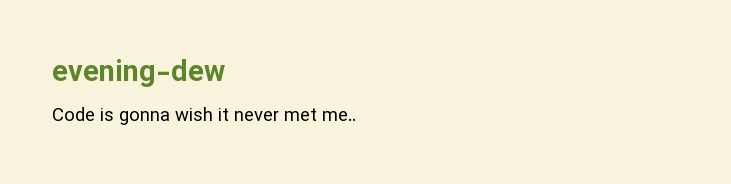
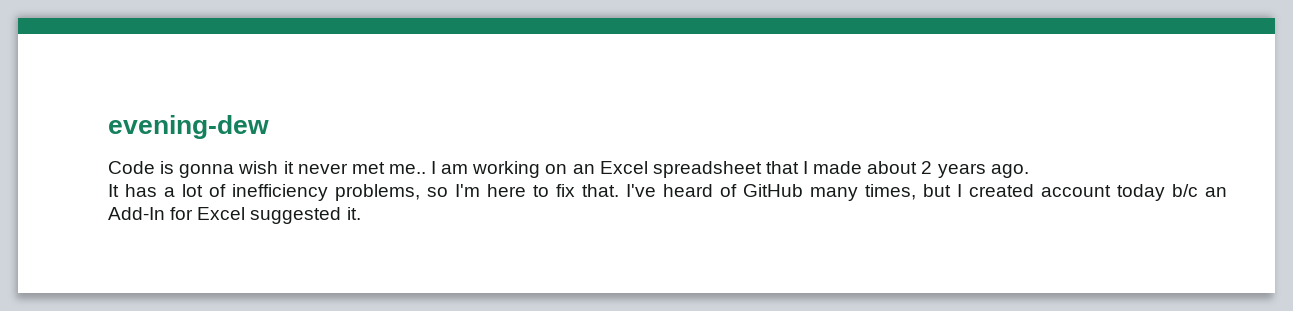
(356, 116) none -> [431,161,1029,178] [108,184,1227,201] [108,207,361,224] I am working on an Excel spreadsheet that I made about 2 years ago. // It has a lot of inefficiency problems, so I'm here to fix that. I've heard of GitHub many times, but I created account today b/c an Add-In for Excel suggested it.

